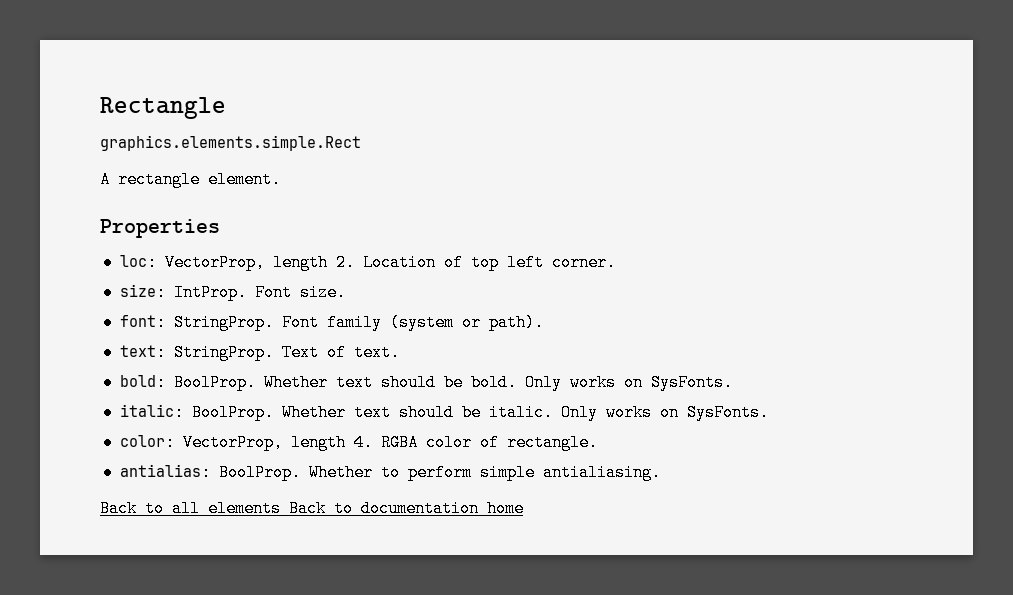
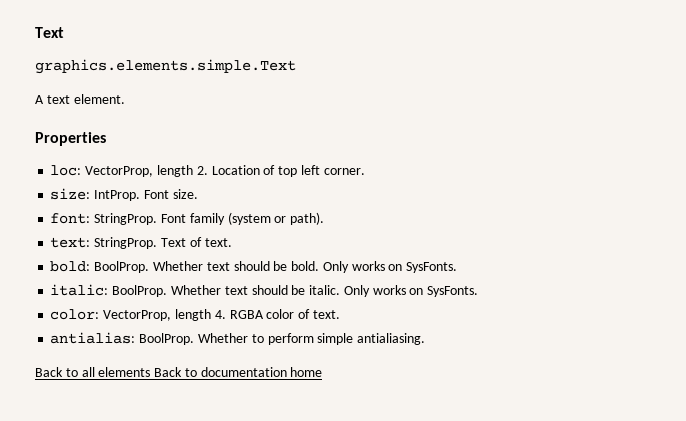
[100,97,226,119] [100,135,361,151] Rectangle // graphics.elements.simple.Rect -> [35,27,64,38] [35,59,296,74] Text // graphics.elements.simple.Text
[118,171,200,188] rectangle -> [46,95,70,104] text
[506,434,598,451] rectangle. -> [312,310,340,319] text.

